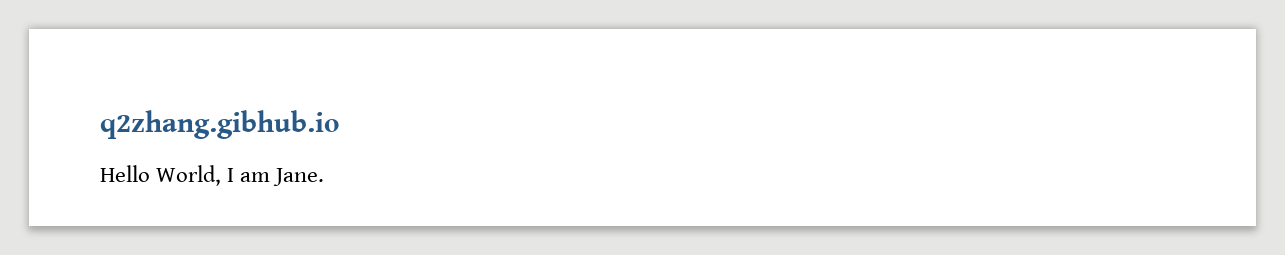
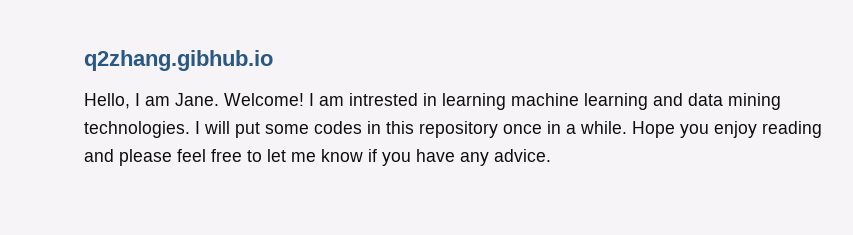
[100,165,222,186] Hello World, -> [84,93,130,109] Hello,
(325, 177) none -> [224,93,781,110] [84,121,822,138] [84,149,551,166] Welcome! I am intrested in learning machine learning and data mining technologies. I will put some codes in this repository once in a while. Hope you enjoy reading and please feel free to let me know if you have any advice.

